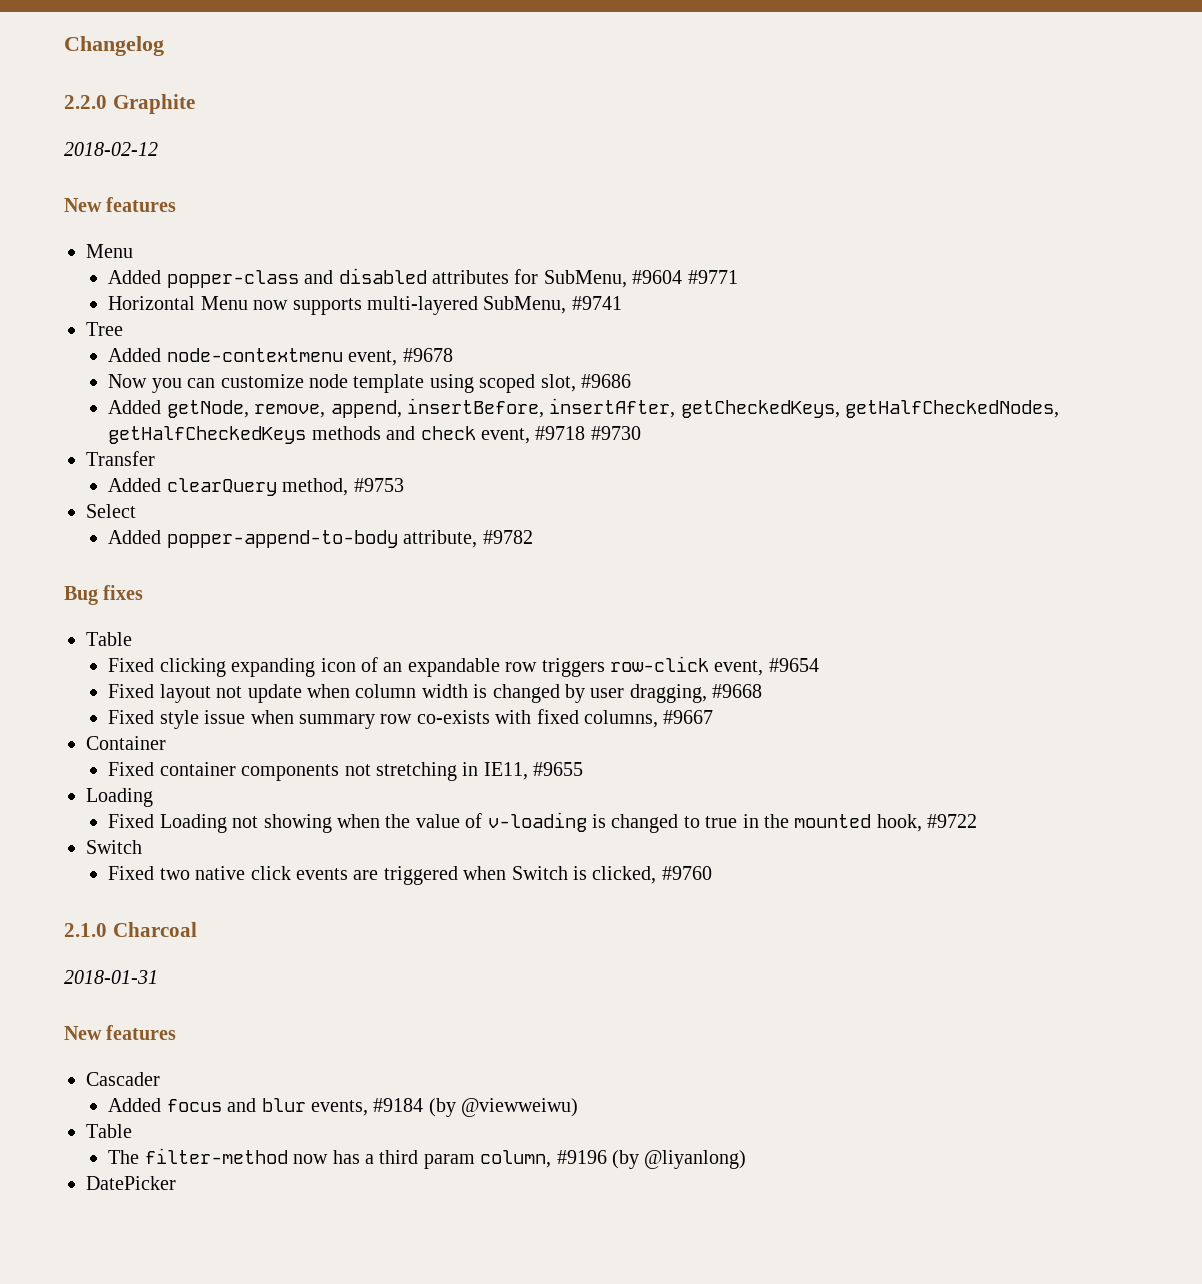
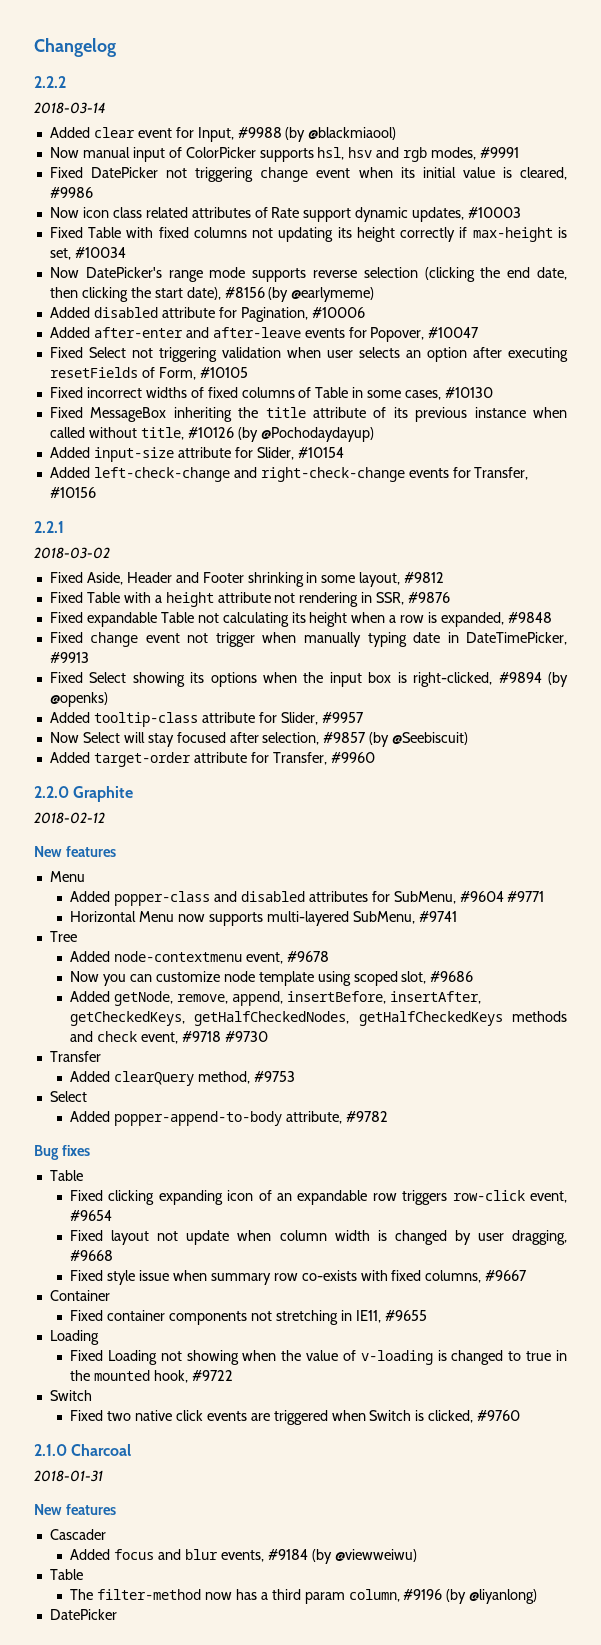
(164, 46) none -> [34,76,66,88] [34,102,106,114] [49,127,397,142] [49,147,520,162] [49,167,567,182] [49,187,93,198] [49,207,522,222] [49,227,567,242] [49,247,126,260] [49,267,567,282] [49,287,375,302] [49,307,365,322] [49,327,480,342] [49,347,568,362] [49,367,248,380] [49,387,493,400] [49,407,567,422] [49,427,374,442] [49,447,344,462] [49,467,529,482] [49,487,96,498] [34,521,64,533] [34,547,110,559] [49,572,445,587] [49,592,451,607] [49,612,552,627] [49,632,568,647] [49,652,89,663] [49,672,569,687] [49,692,108,707] [49,712,364,727] [49,732,469,747] [49,752,375,767] // 2.2.2 // 2018-03-14 // Added clear event for Input, #9988 (by @blackmiaool) // Now manual input of ColorPicker supports hsl, hsv and rgb modes, #9991 // Fixed DatePicker not triggering change event when its initial value is cleared, #9986 // Now icon class related attributes of Rate support dynamic updates, #10003 // Fixed Table with fixed columns not updating its height correctly if max-height is set, #10034 // Now DatePicker's range mode supports reverse selection (clicking the end date, then clicking the start date), #8156 (by @earlymeme) // Added disabled attribute for Pagination, #10006 // Added after-enter and after-leave events for Popover, #10047 // Fixed Select not triggering validation when user selects an option after executing resetFields of Form, #10105 // Fixed incorrect widths of fixed columns of Table in some cases, #10130 // Fixed MessageBox inheriting the title attribute of its previous instance when called without title, #10126 (by @Pochodaydayup) // Added input-size attribute for Slider, #10154 // Added left-check-change and right-check-change events for Transfer, #10156 // 2.2.1 // 2018-03-02 // Fixed Aside, Header and Footer shrinking in some layout, #9812 // Fixed Table with a height attribute not rendering in SSR, #9876 // Fixed expandable Table not calculating its height when a row is expanded, #9848 // Fixed change event not trigger when manually typing date in DateTimePicker, #9913 // Fixed Select showing its options when the input box is right-clicked, #9894 (by @openks) // Added tooltip-class attribute for Slider, #9957 // Now Select will stay focused after selection, #9857 (by @Seebiscuit) // Added target-order attribute for Transfer, #9960

